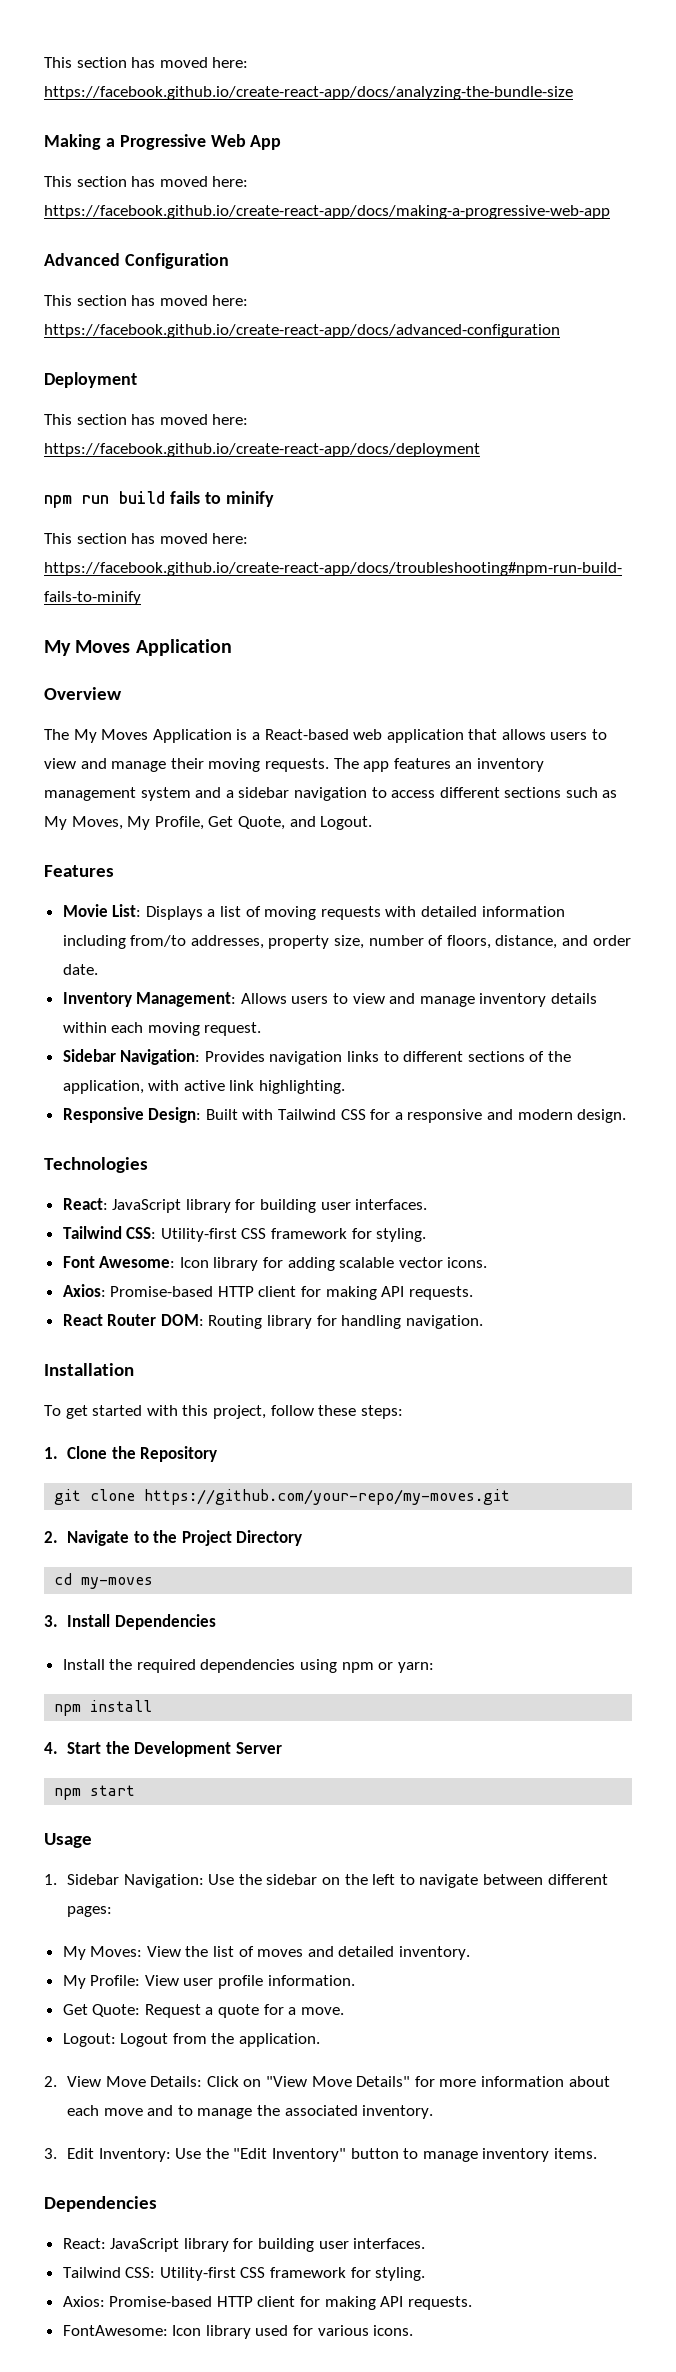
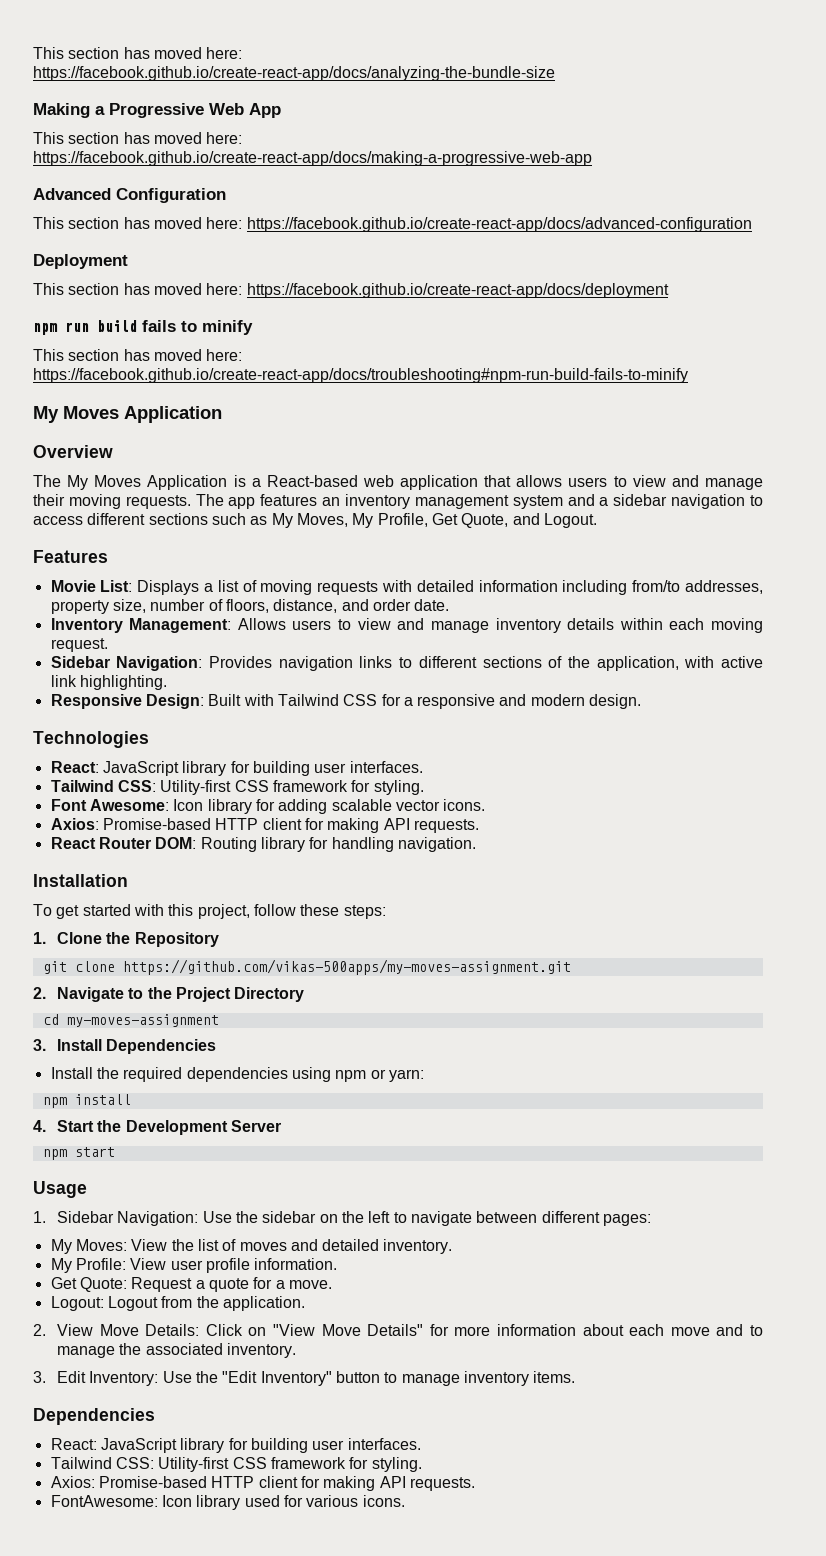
[144,1489,511,1505] https://github.com/your-repo/my-moves.git -> [122,959,571,975] https://github.com/vikas-500apps/my-moves-assignment.git
[81,1577,154,1589] my-moves -> [66,1014,219,1027] my-moves-assignment

